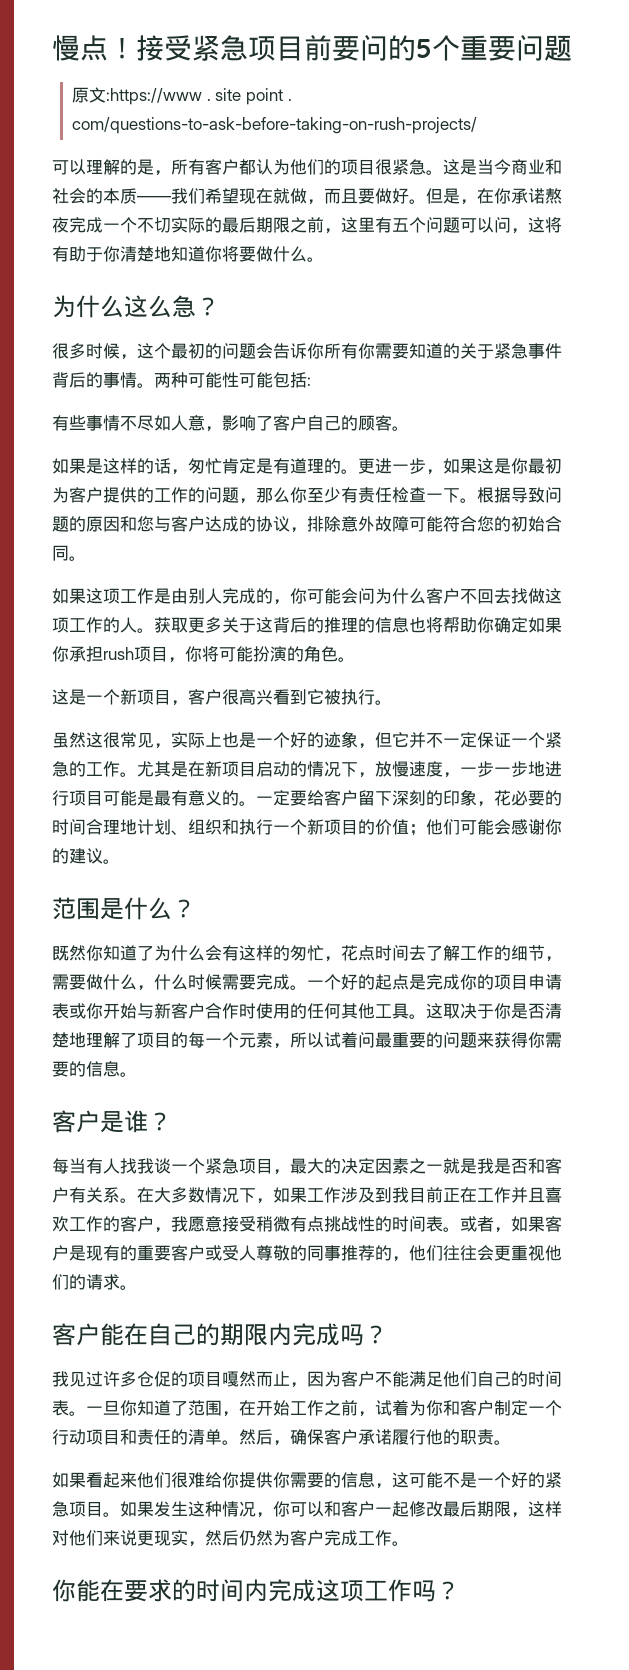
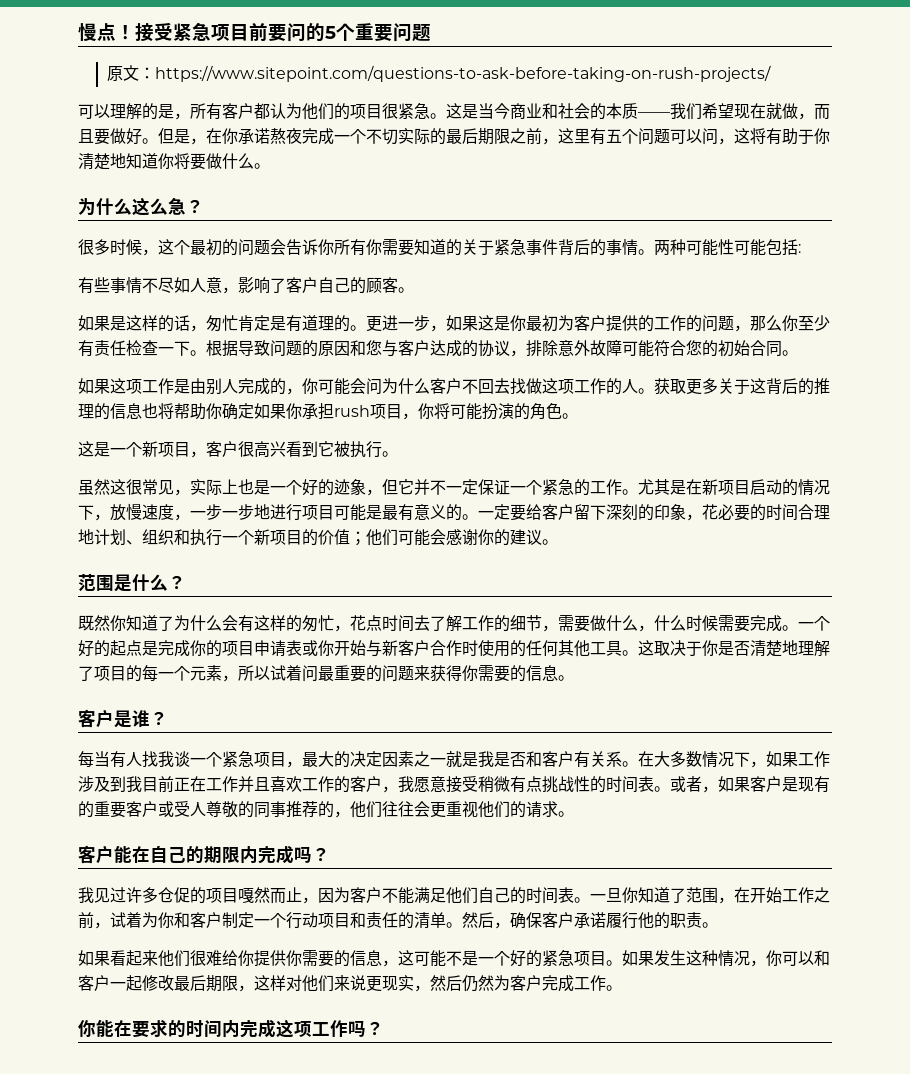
[106,88,292,105] [72,117,478,134] :https://www . site point . com/questions-to-ask-before-taking-on-rush-projects/ -> [139,65,772,82] ：https://www.sitepoint.com/questions-to-ask-before-taking-on-rush-projects/

